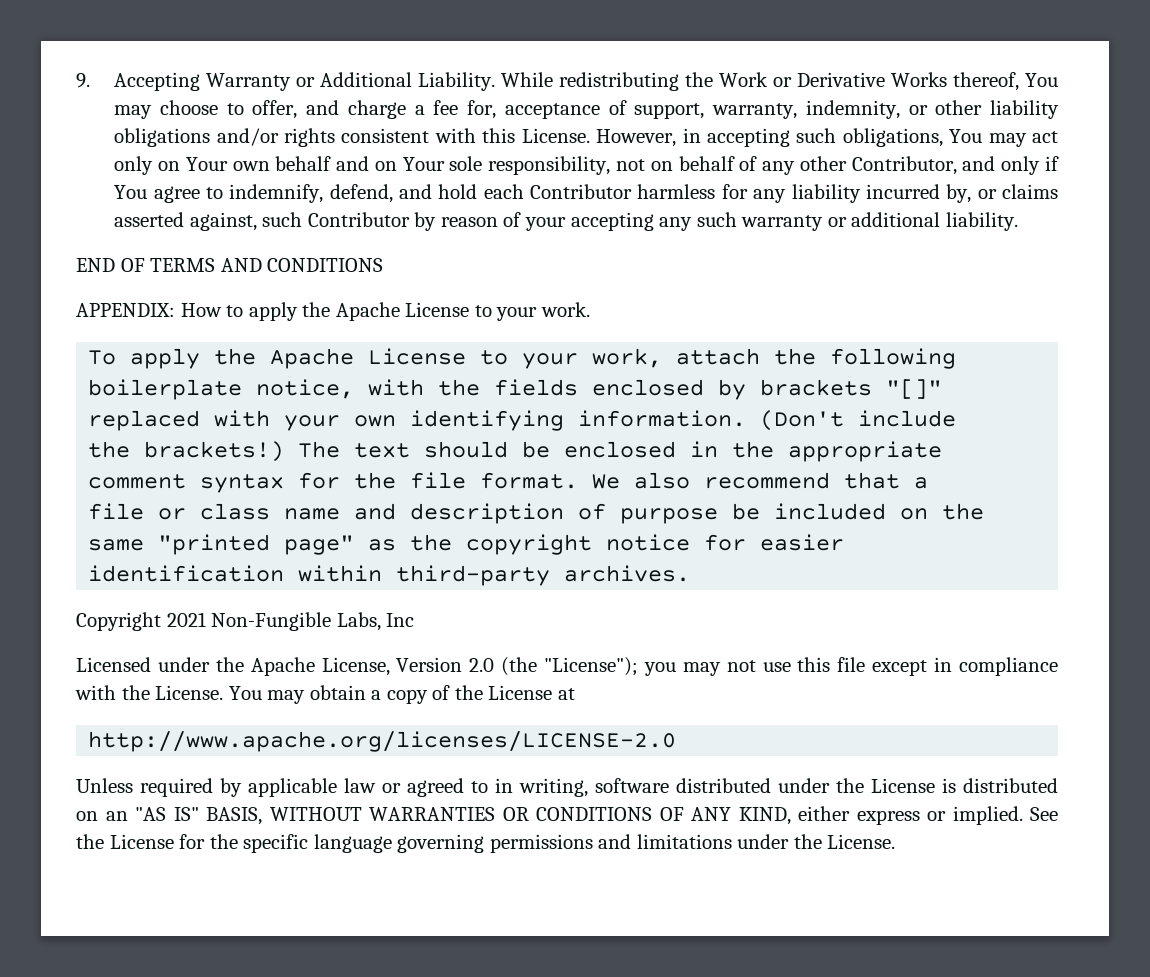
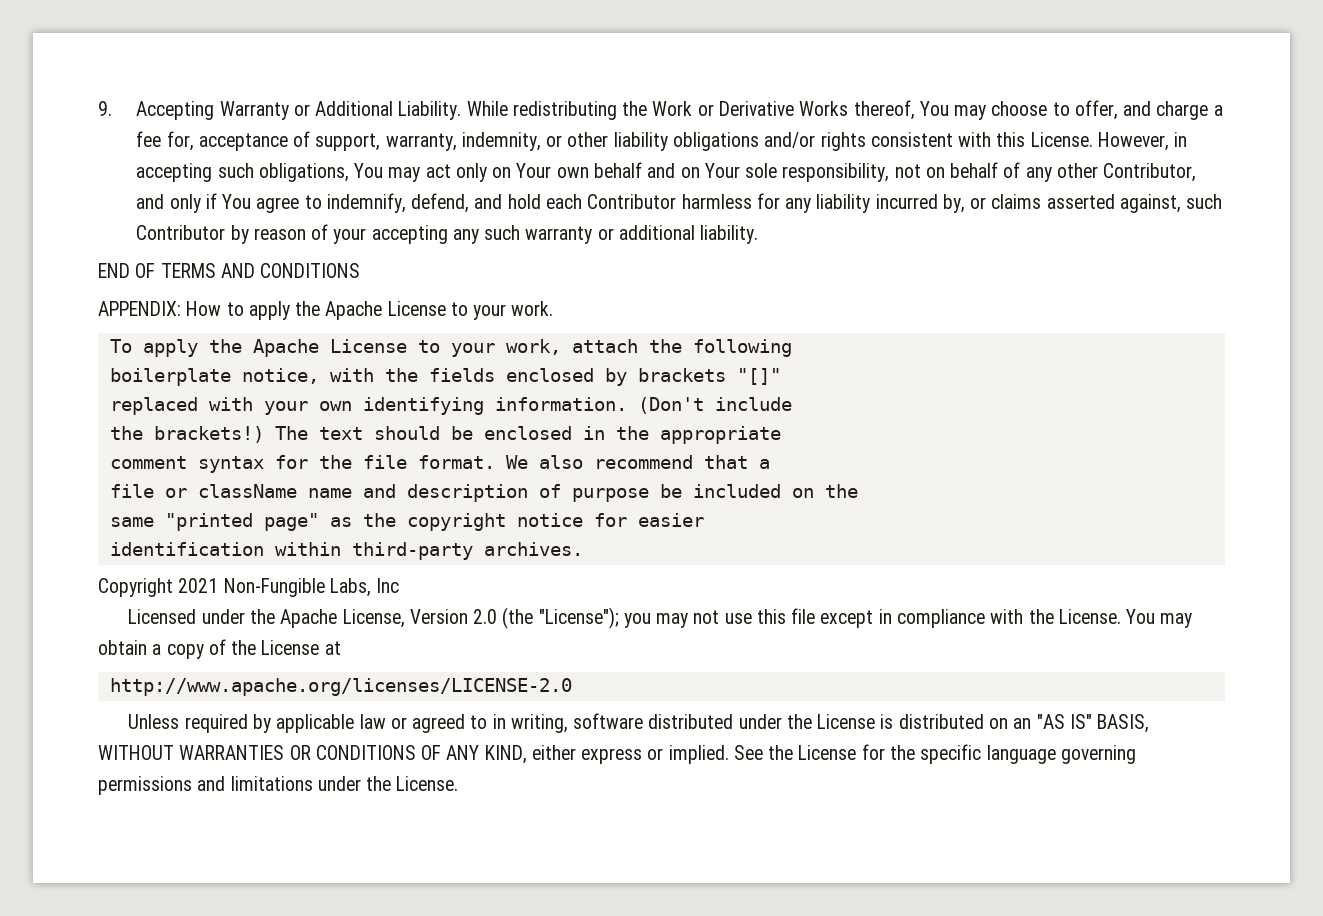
[200,503,271,520] class -> [197,484,297,498] className

